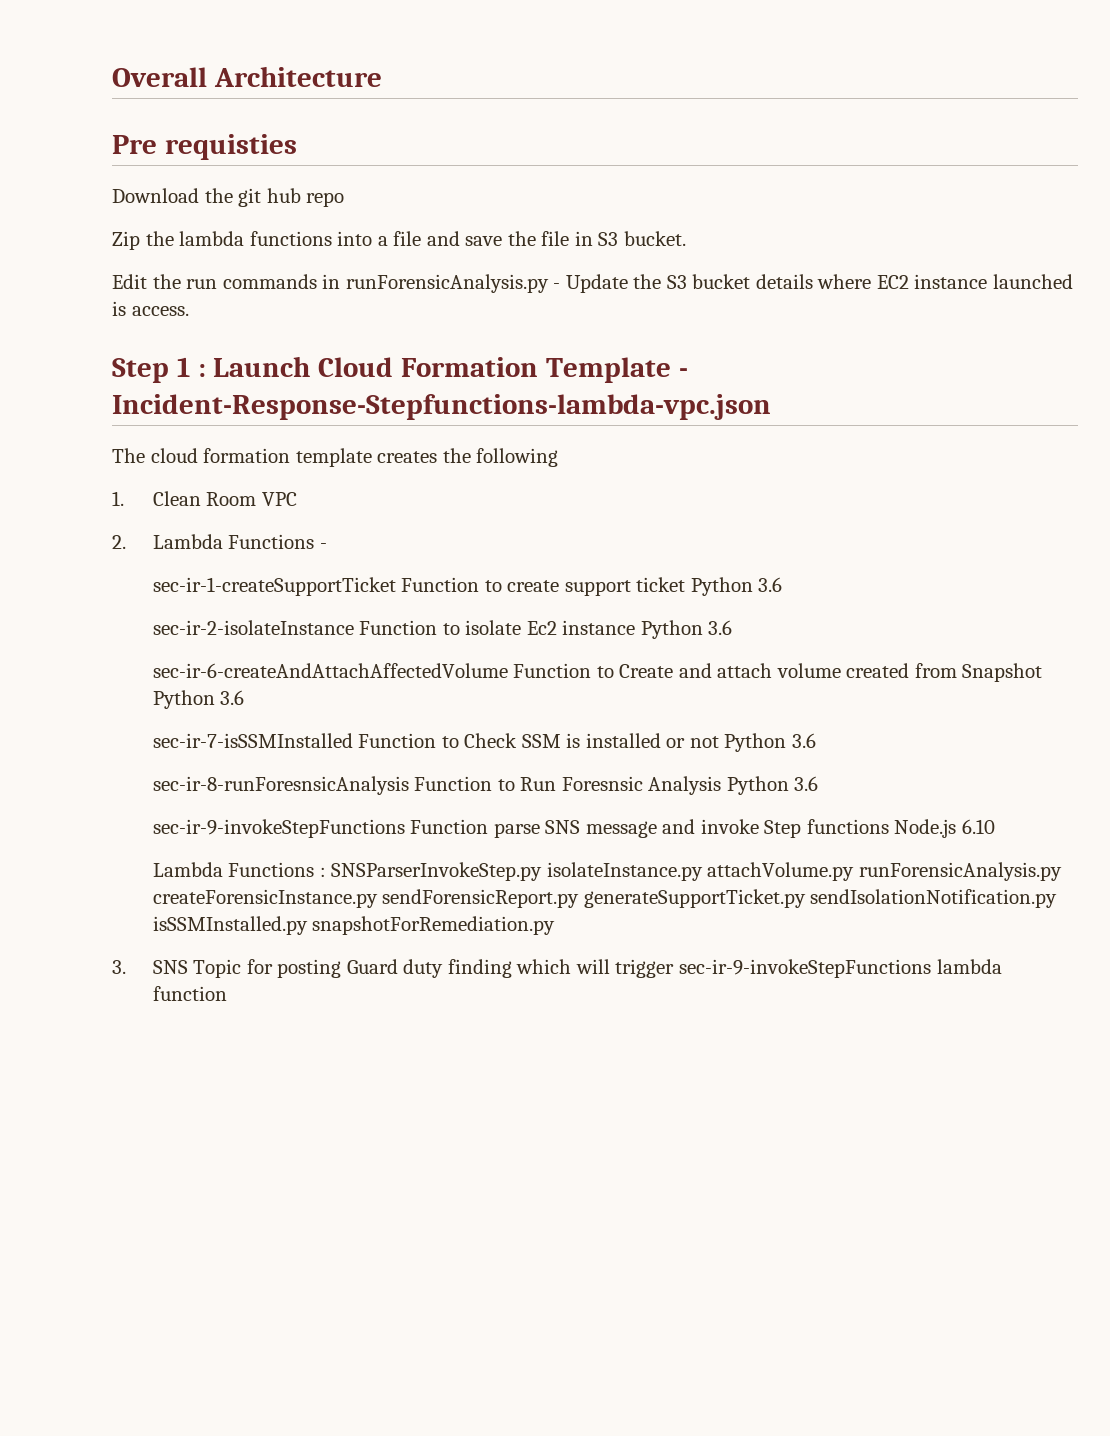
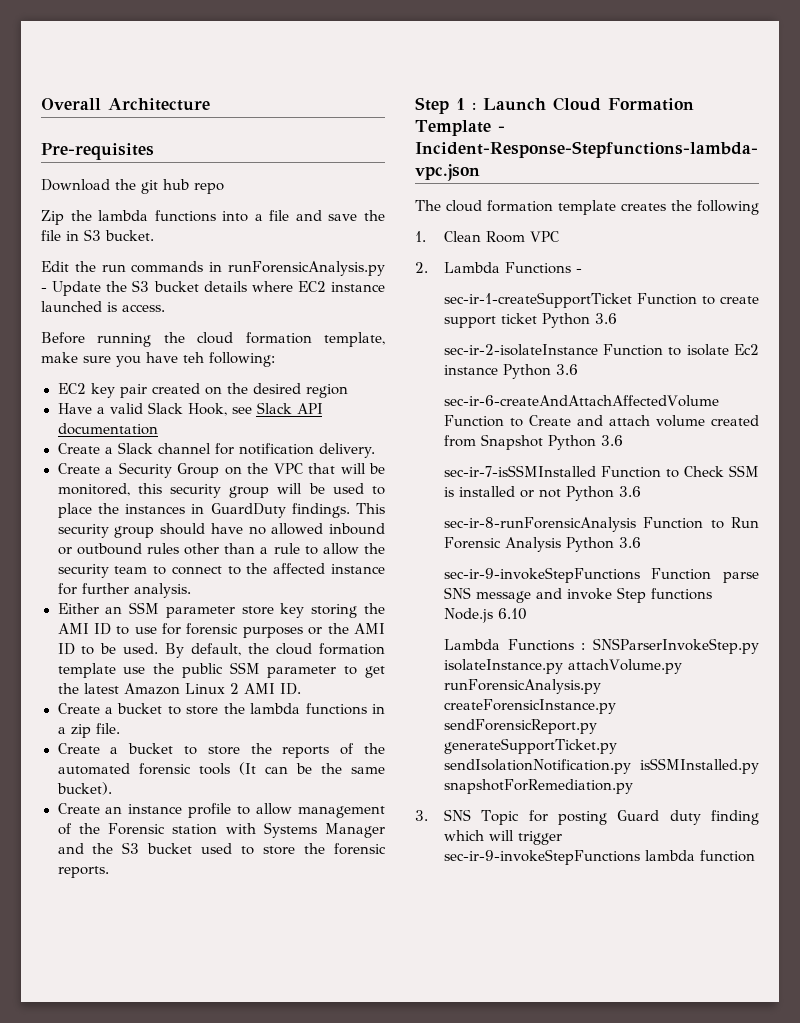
[112,134,297,160] Pre requisties -> [41,143,154,160] Pre-requisites
(189, 311) none -> [41,332,385,347] [41,352,275,367] [57,383,348,398] [57,402,323,416] [57,423,158,435] [57,442,376,458] [57,462,385,478] [57,483,386,498] [57,503,385,518] [57,523,385,538] [57,543,385,555] [57,563,385,578] [57,583,191,598] [57,602,385,618] [57,623,386,638] [57,643,385,658] [57,662,385,678] [57,683,301,695] [57,703,385,715] [57,723,120,738] [57,743,385,758] [57,762,385,775] [56,782,112,795] [57,803,385,818] [57,822,385,838] [57,842,386,855] [57,866,109,878] // Before running the cloud formation template, make sure you have teh following: // EC2 key pair created on the desired region // Have a valid Slack Hook, see Slack API documentation // Create a Slack channel for notification delivery. // Create a Security Group on the VPC that will be monitored, this security group will be used to place the instances in GuardDuty findings. This security group should have no allowed inbound or outbound rules other than a rule to allow the security team to connect to the affected instance for further analysis. // Either an SSM parameter store key storing the AMI ID to use for forensic purposes or the AMI ID to be used. By default, the cloud formation template use the public SSM parameter to get the latest Amazon Linux 2 AMI ID. // Create a bucket to store the lambda functions in a zip file. // Create a bucket to store the reports of the automated forensic tools (It can be the same bucket). // Create an instance profile to allow management of the Forensic station with Systems Manager and the S3 bucket used to store the forensic reports.
[152,776,409,795] sec-ir-8-runForesnsicAnalysis -> [443,517,636,532] sec-ir-8-runForensicAnalysis
[561,776,643,791] Foresnsic -> [443,537,501,549] Forensic

